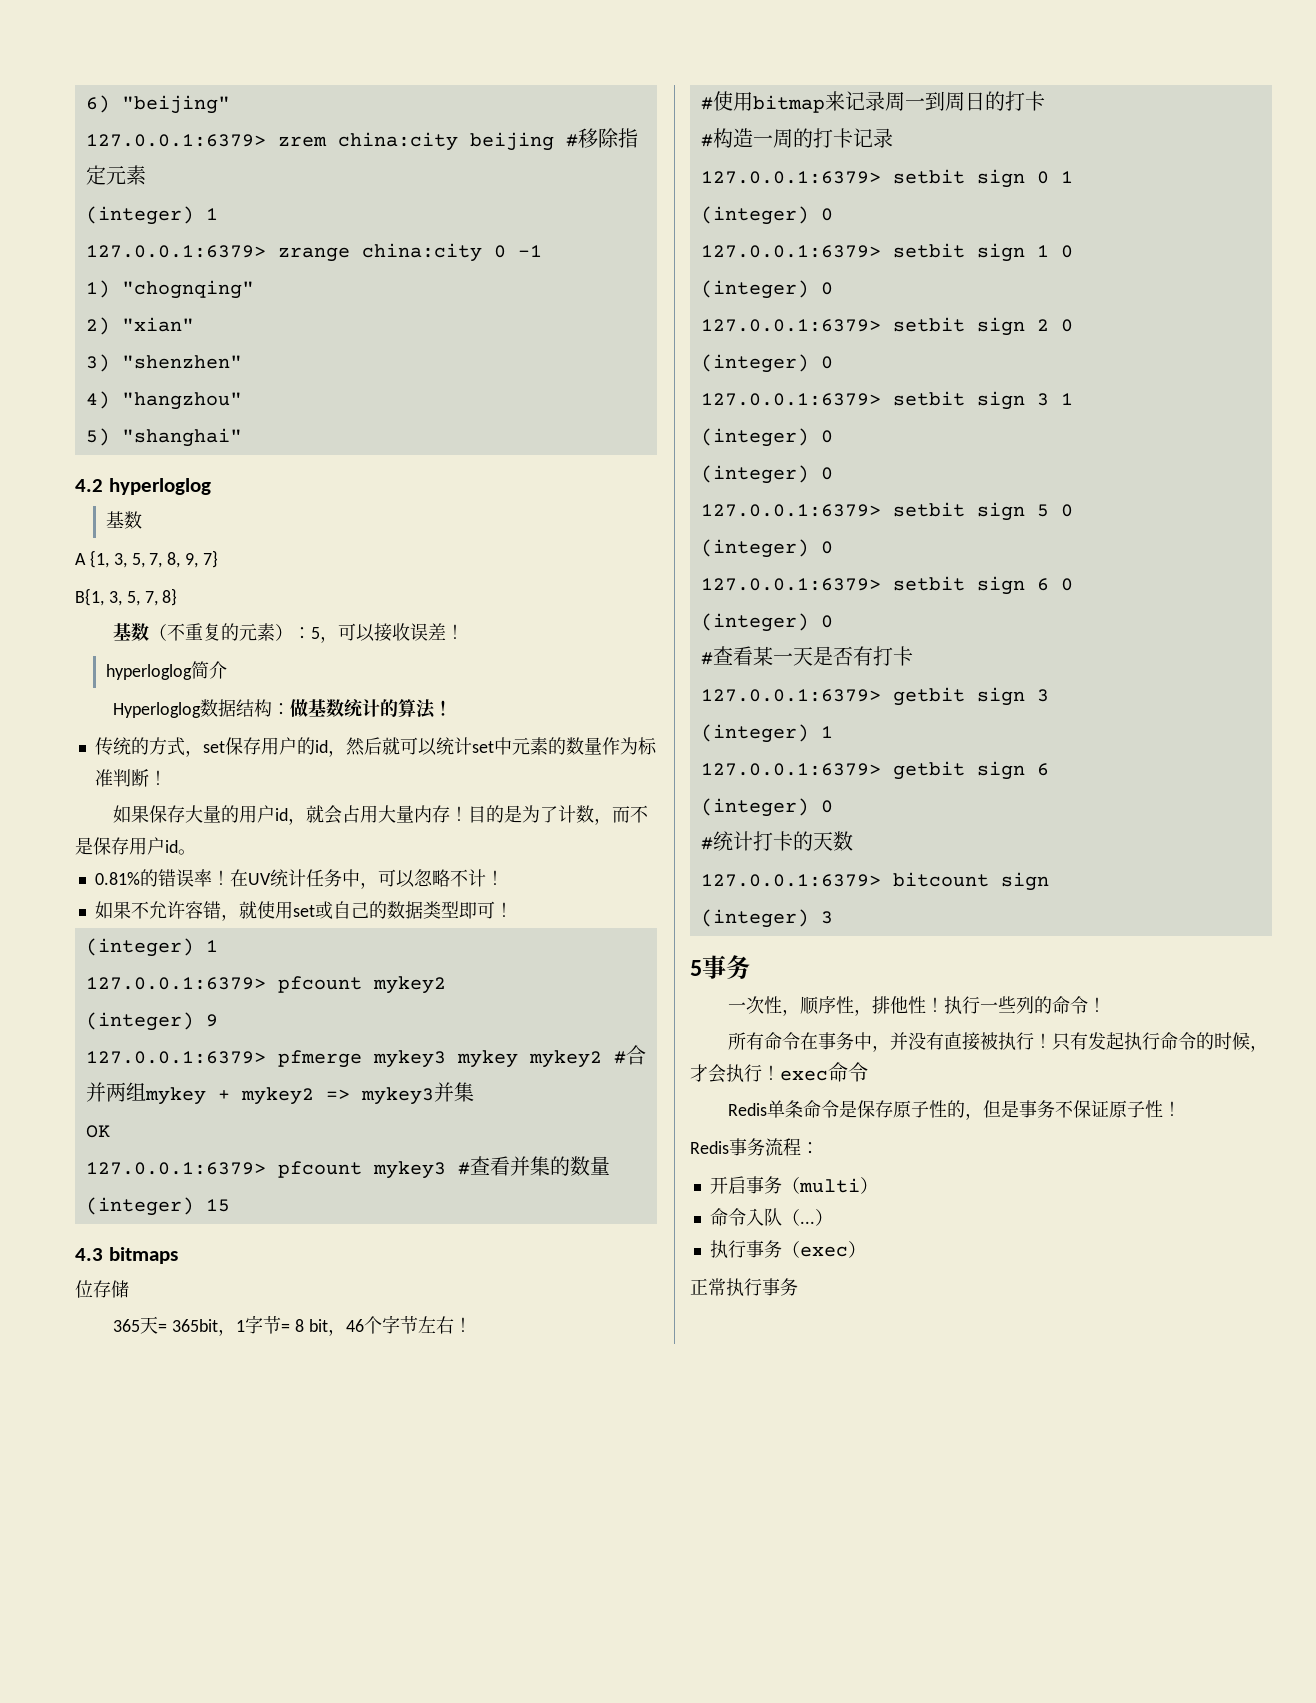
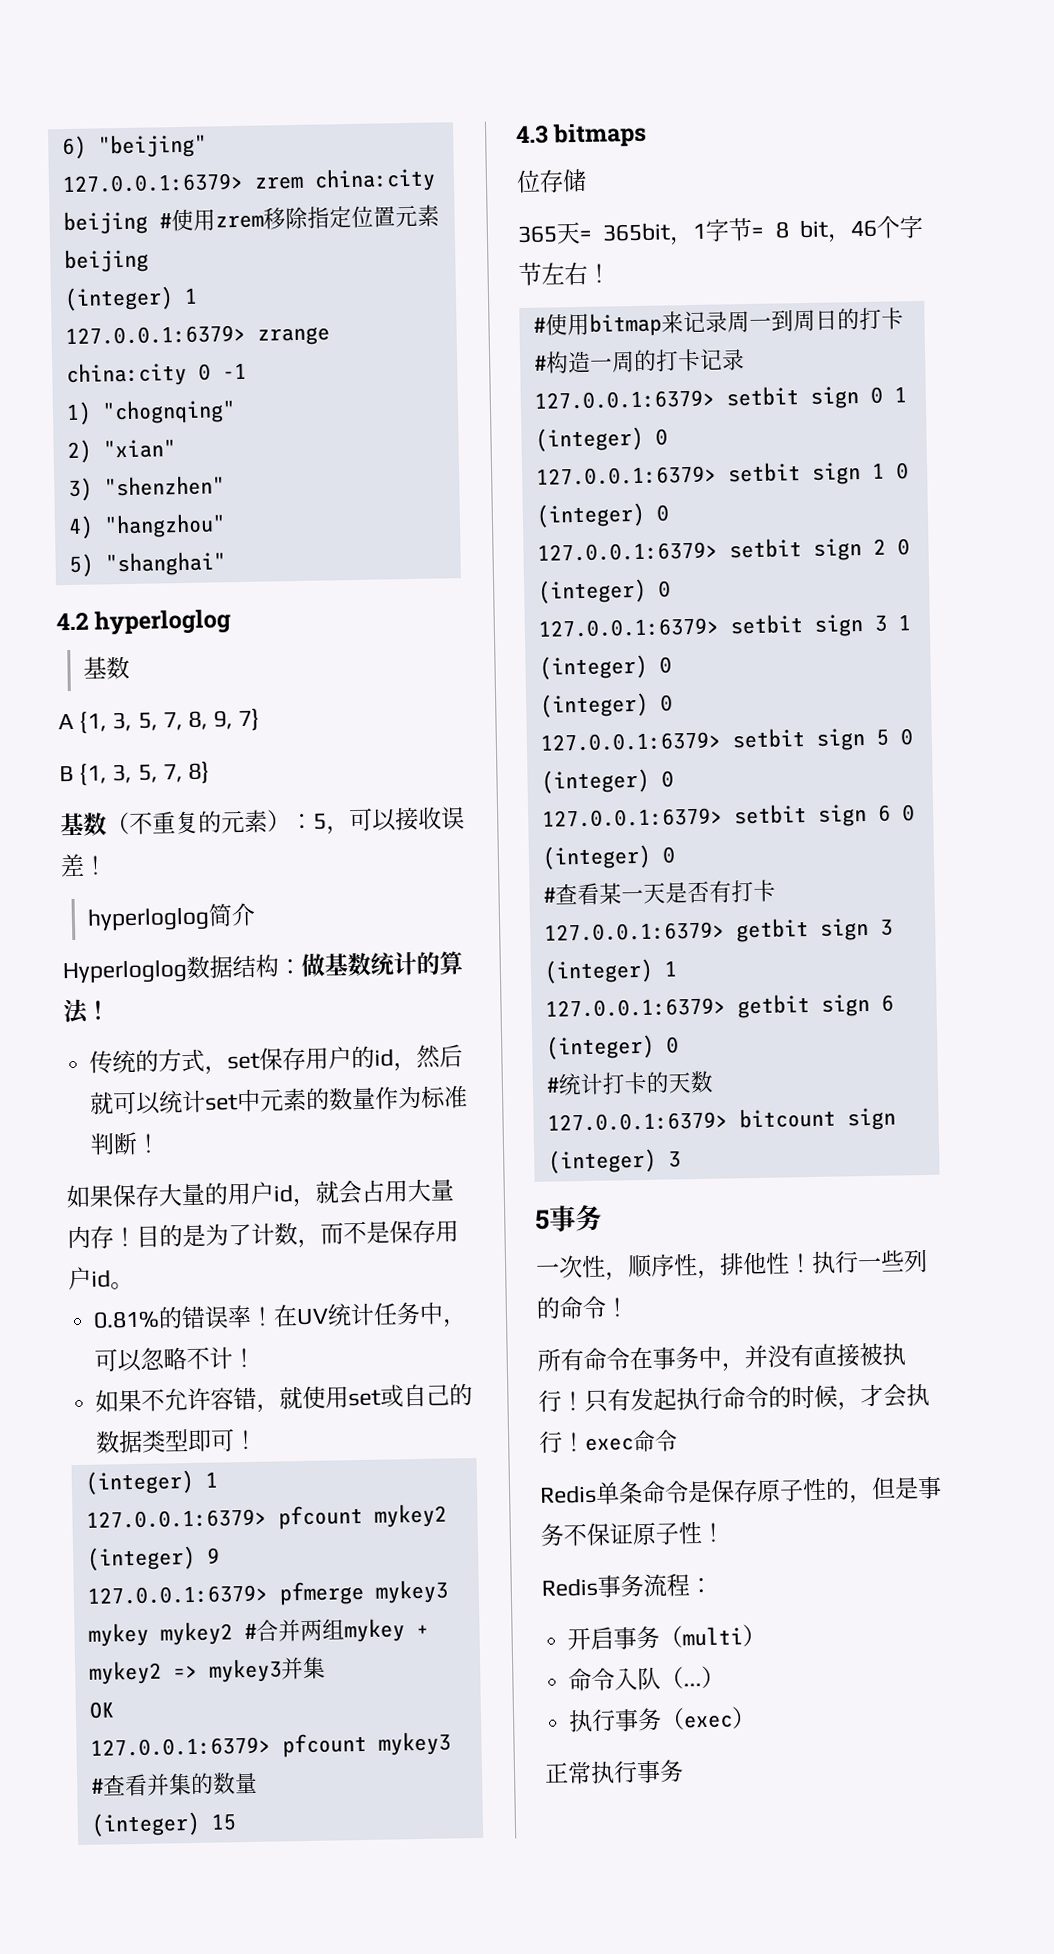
(578, 140) none -> [170,208,264,232] 使用zrem
[105,165,146,185] 元素 -> [350,204,440,228] [63,248,149,274] 位置元素beijing
[75,588,104,606] B{1, -> [59,763,108,786] B {1,

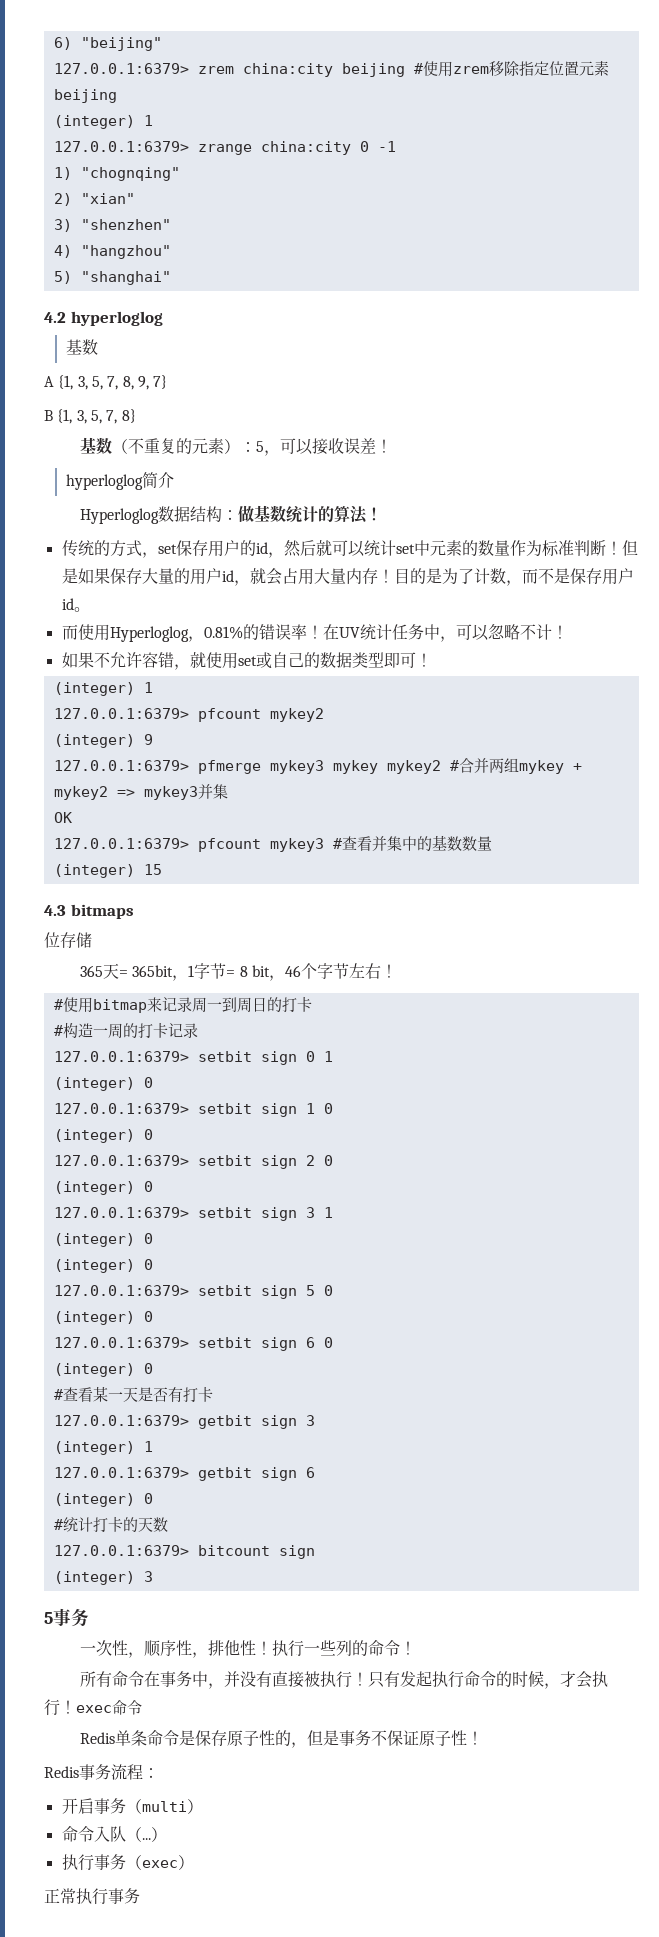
(162, 1143) // -> [621,540,638,556] [61,568,78,584] 但是
(134, 1285) none -> [61,624,204,642] 而使用Hyperloglog，
[189,1772,214,1795] 的 -> [401,835,462,851] 中的基数

